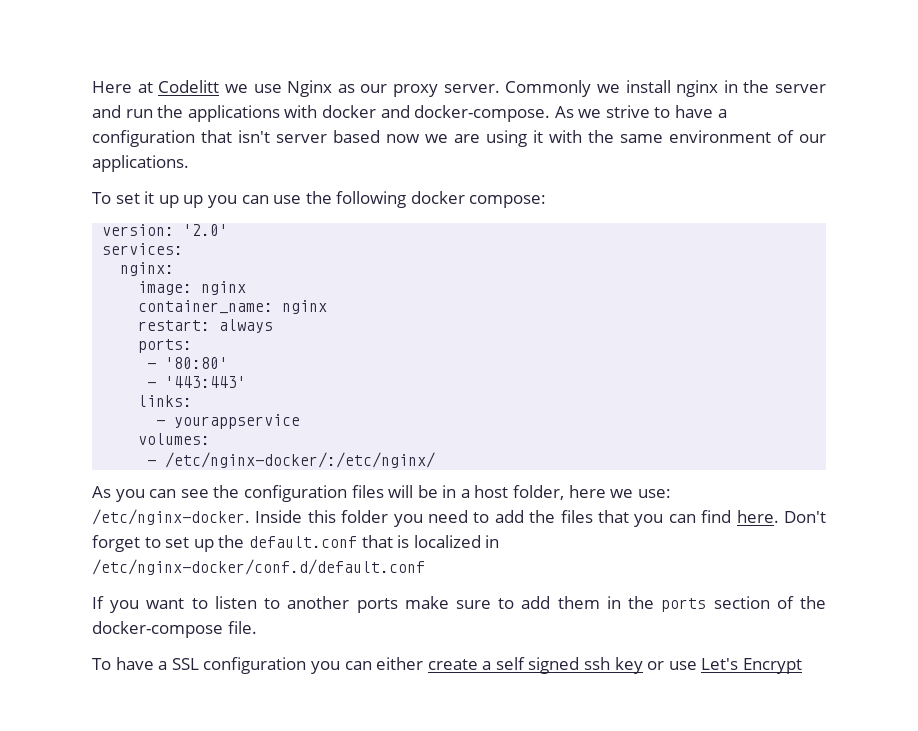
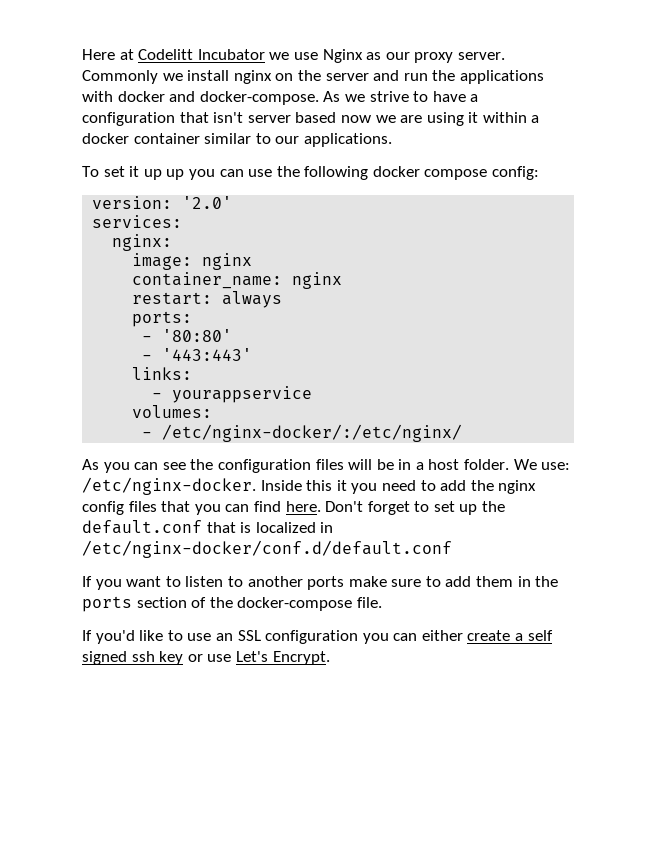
(220, 86) none -> [197,49,265,60] Incubator
[723,80,738,93] in -> [275,73,294,81] on
[549,130,794,143] with the same environment of -> [482,112,540,123] [82,133,271,144] within a docker container similar to
[469,195,547,208] compose: -> [424,166,540,180] compose config:
[513,485,634,500] folder, here we -> [464,459,537,470] folder. We
[341,510,389,523] folder -> [336,480,347,491] it
(556, 516) none -> [498,480,537,494] [82,501,124,515] nginx config
[92,657,168,670] To have a -> [82,630,233,644] If you'd like to use an
[743,658,803,674] Encrypt -> [272,651,330,665] Encrypt.

